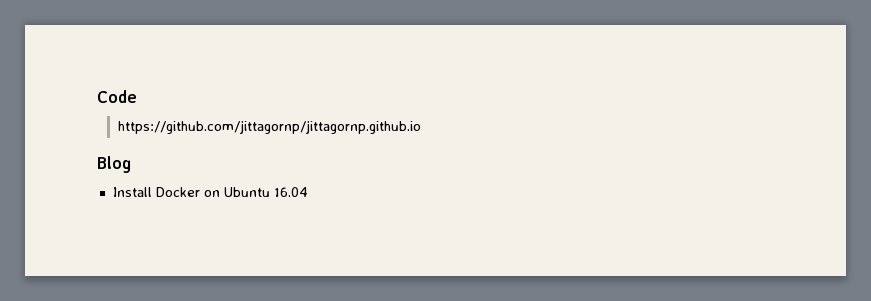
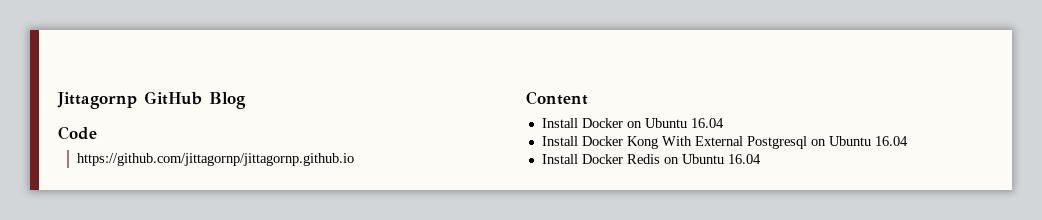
(97, 96) none -> [57,91,246,109] Jittagornp GitHub Blog //
[97,156,131,173] Blog -> [526,91,588,105] Content
(308, 192) none -> [541,136,908,149] [541,154,761,164] // Install Docker Kong With External Postgresql on Ubuntu 16.04 // Install Docker Redis on Ubuntu 16.04

